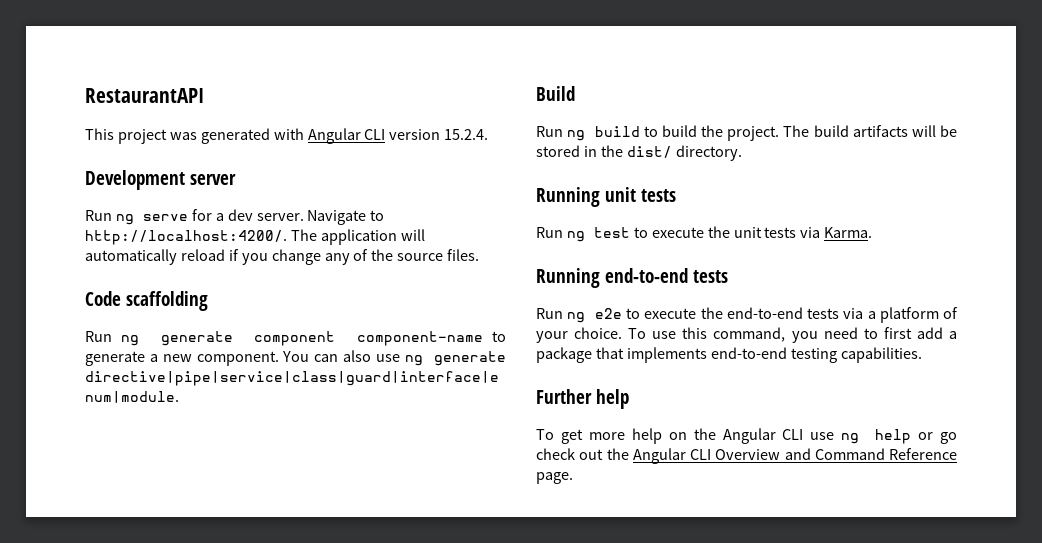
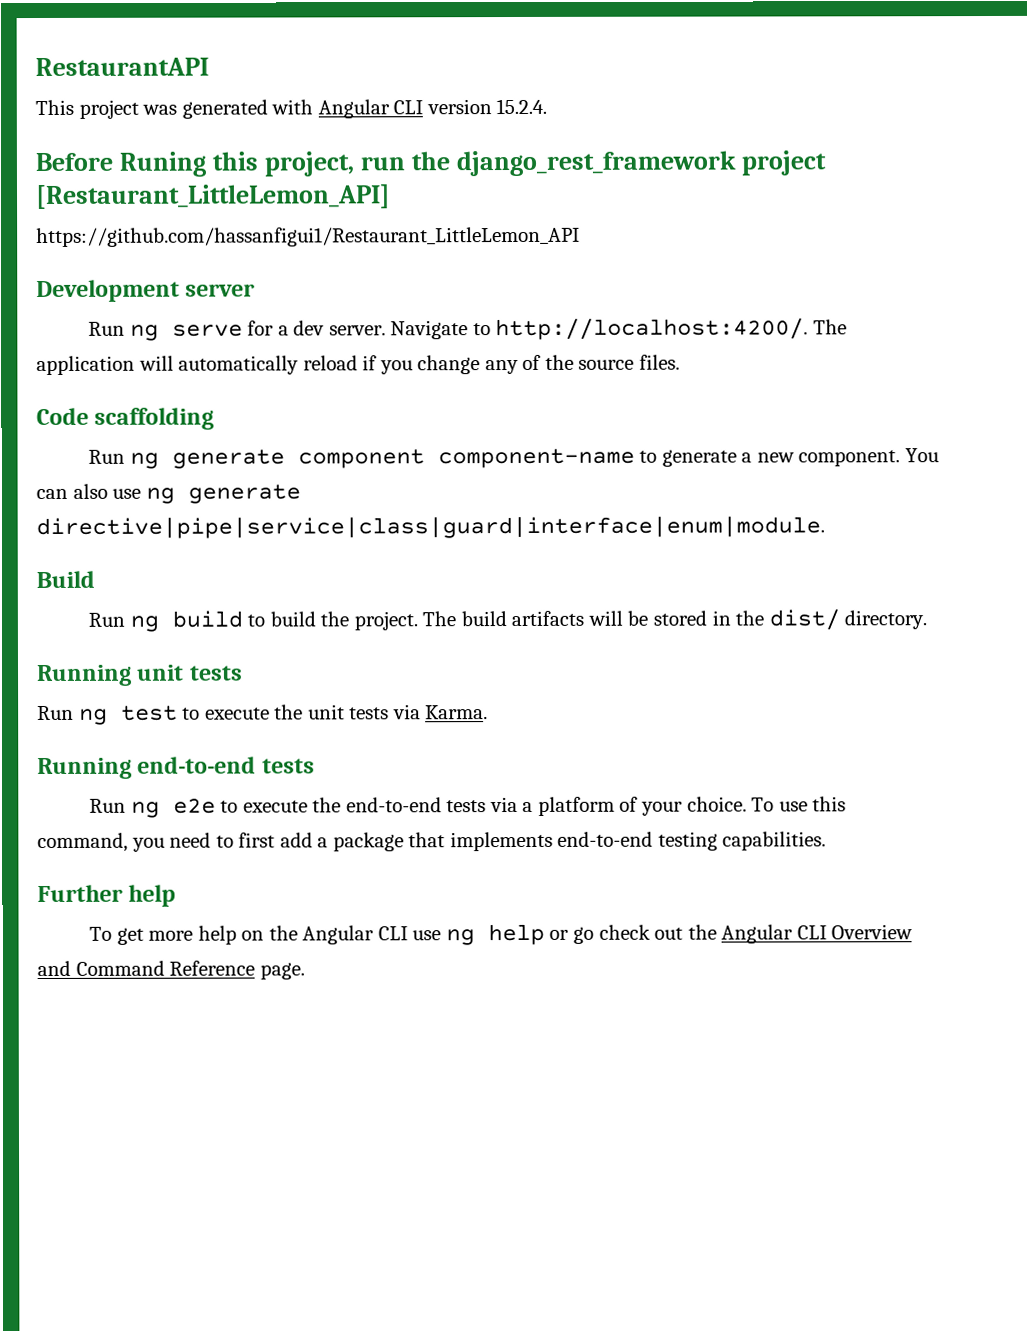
(489, 134) none -> [35,150,827,177] [35,184,391,210] [36,226,580,248] // Before Runing this project, run the django_rest_framework project [Restaurant_LittleLemon_API] // https://github.com/hassanfigui1/Restaurant_LittleLemon_API

